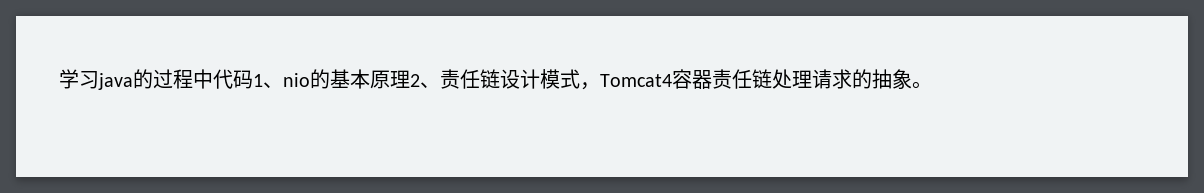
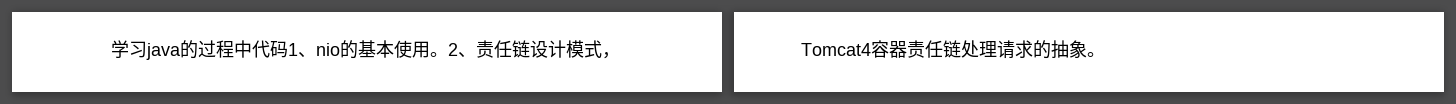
[370,70,410,89] 原理 -> [394,40,449,58] 使用。

